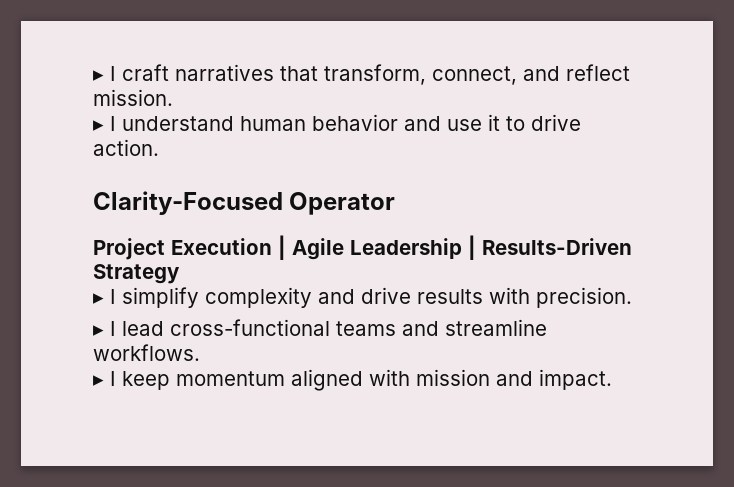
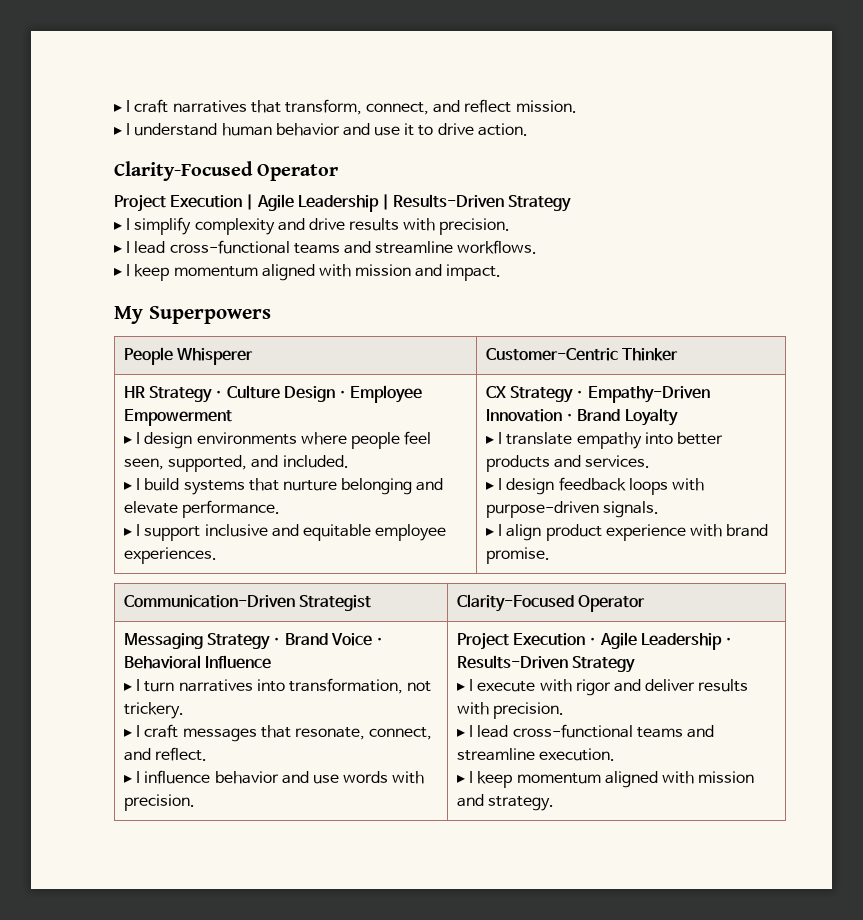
(612, 379) none -> [114,306,271,324] [124,347,254,365] [486,348,679,361] [124,385,423,403] [124,409,233,426] [124,431,432,449] [124,455,349,472] [124,478,444,495] [124,500,281,518] [124,524,447,541] [124,547,218,564] [486,386,710,403] [486,408,678,426] [486,432,724,449] [486,455,651,472] [486,477,705,495] [486,501,660,518] [486,524,769,541] [486,547,551,564] [124,595,372,611] [457,594,646,612] [124,633,384,650] [124,655,272,669] [124,678,432,694] [124,702,185,719] [124,724,433,742] [124,747,208,761] [124,770,425,784] [124,794,196,811] [457,632,733,650] [457,655,636,673] [457,679,749,696] [457,702,565,719] [457,724,715,738] [457,748,616,761] [457,771,755,788] [457,794,555,811] // My Superpowers // People Whisperer | Customer-Centric Thinker // HR Strategy · Culture Design · Employee Empowerment // ▸ I design environments where people feel seen, supported, and included. // ▸ I build systems that nurture belonging and elevate performance. // ▸ I support inclusive and equitable employee experiences. | CX Strategy · Empathy-Driven Innovation · Brand Loyalty // ▸ I translate empathy into better products and services. // ▸ I design feedback loops with purpose-driven signals. // ▸ I align product experience with brand promise. // Communication-Driven Strategist | Clarity-Focused Operator // Messaging Strategy · Brand Voice · Behavioral Influence // ▸ I turn narratives into transformation, not trickery. // ▸ I craft messages that resonate, connect, and reflect. // ▸ I influence behavior and use words with precision. | Project Execution · Agile Leadership · Results-Driven Strategy // ▸ I execute with rigor and deliver results with precision. // ▸ I lead cross-functional teams and streamline execution. // ▸ I keep momentum aligned with mission and strategy.

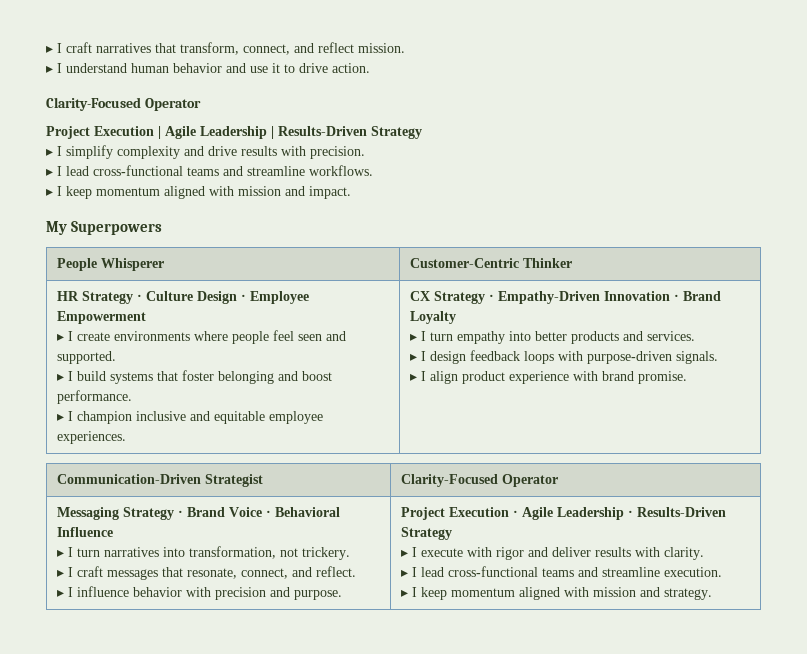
[144,432,193,449] design -> [76,332,110,341] create
[124,455,349,472] seen, supported, and included. -> [297,331,346,341] [56,351,116,364] seen and supported.
[283,480,338,491] nurture -> [181,370,214,381] foster
[124,501,179,514] elevate -> [301,371,332,381] boost
[144,526,201,541] support -> [76,411,132,424] champion
[506,432,573,445] translate -> [429,332,453,341] turn
[281,771,425,784] [124,794,196,811] and use words with precision. -> [185,587,342,600] with precision and purpose.
[493,702,565,719] precision. -> [663,547,704,560] clarity.

